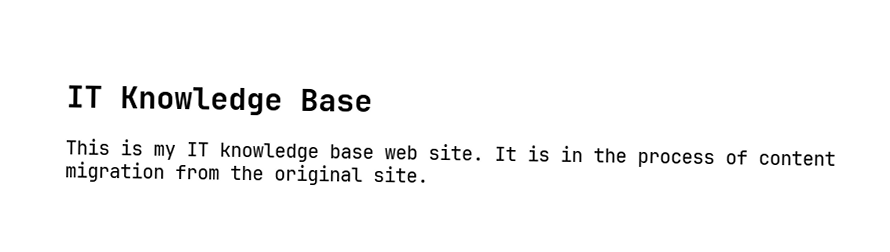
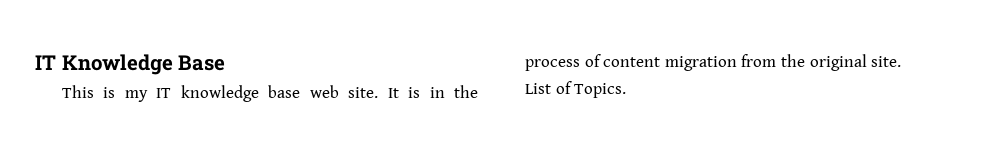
(429, 174) none -> [525,81,627,98] // List of Topics.

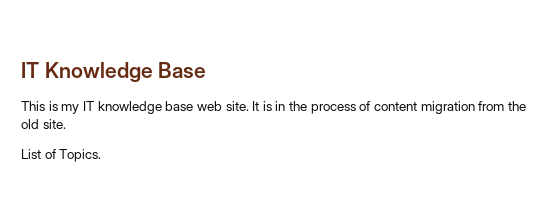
[809,54,867,71] original -> [21,119,39,129] old

